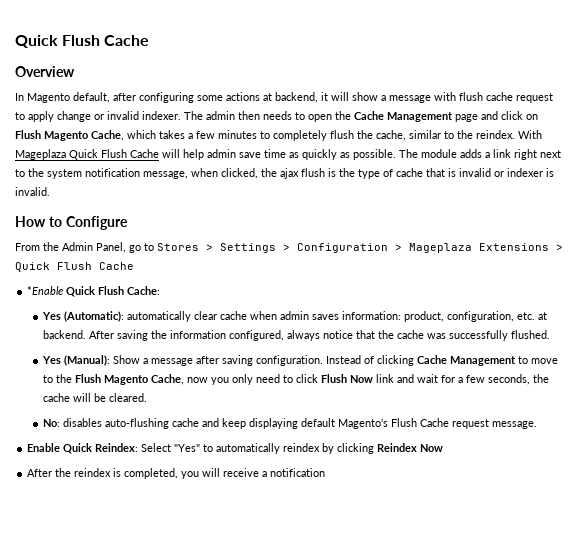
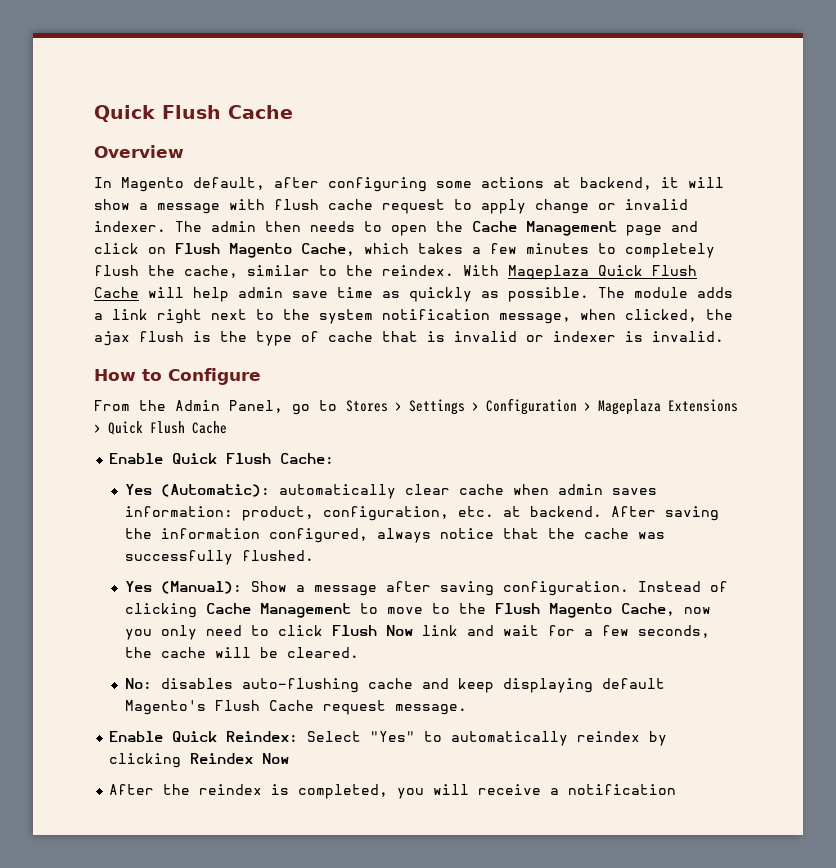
[27,286,64,295] *Enable -> [109,453,164,464] Enable

